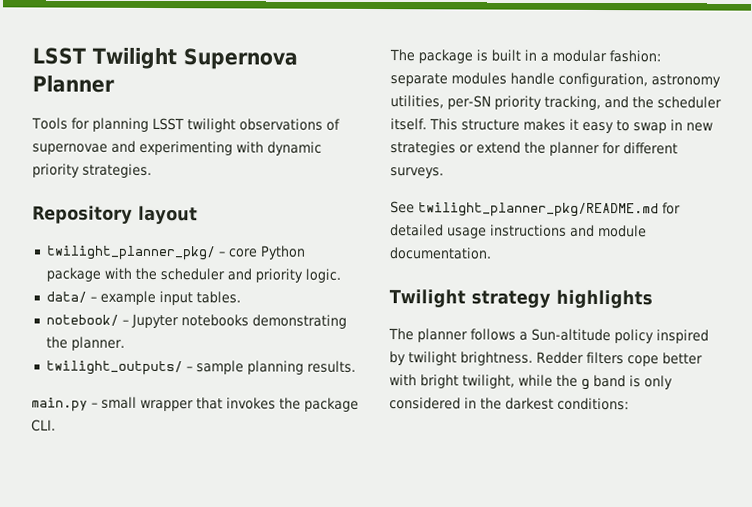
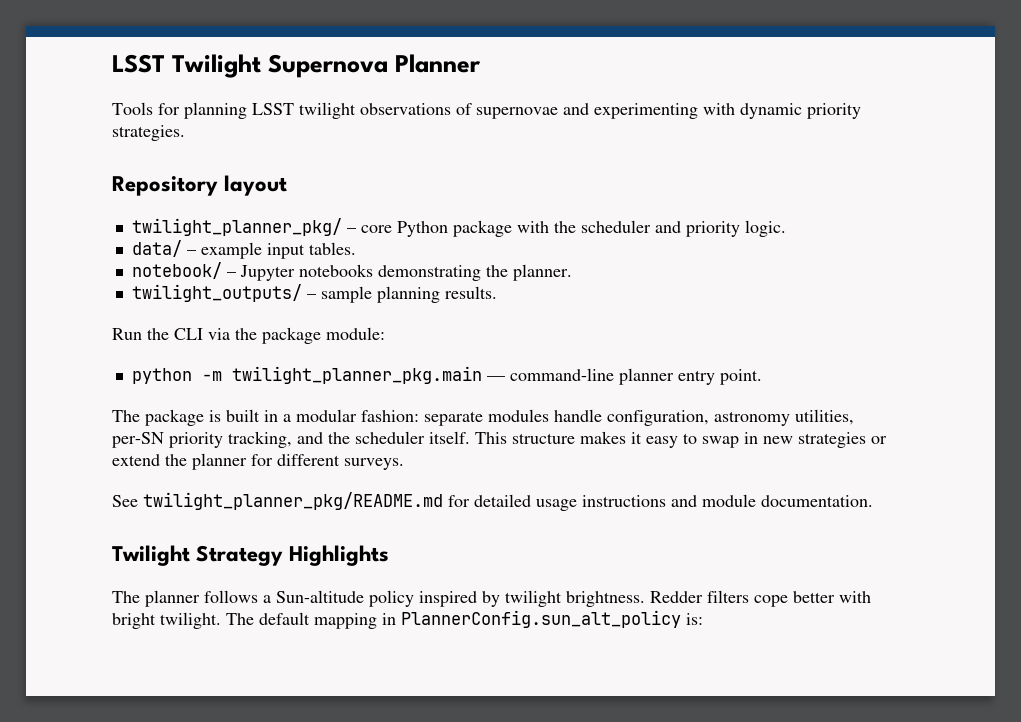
[31,396,359,412] [31,419,56,432] main.py – small wrapper that invokes the package CLI. -> [112,327,385,344] [131,366,762,385] Run the CLI via the package module: // python -m twilight_planner_pkg.main — command‑line planner entry point.
[470,289,653,309] strategy highlights -> [196,545,390,566] Strategy Highlights
[462,374,673,390] [389,397,629,411] twilight, while the g band is only considered in the darkest conditions: -> [160,610,703,629] twilight. The default mapping in PlannerConfig.sun_alt_policy is:

